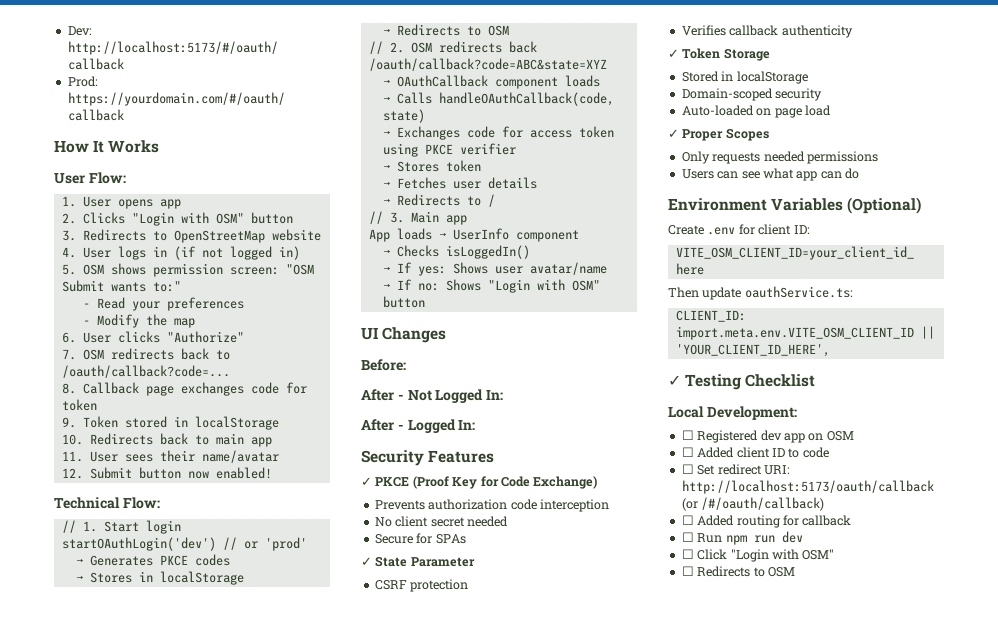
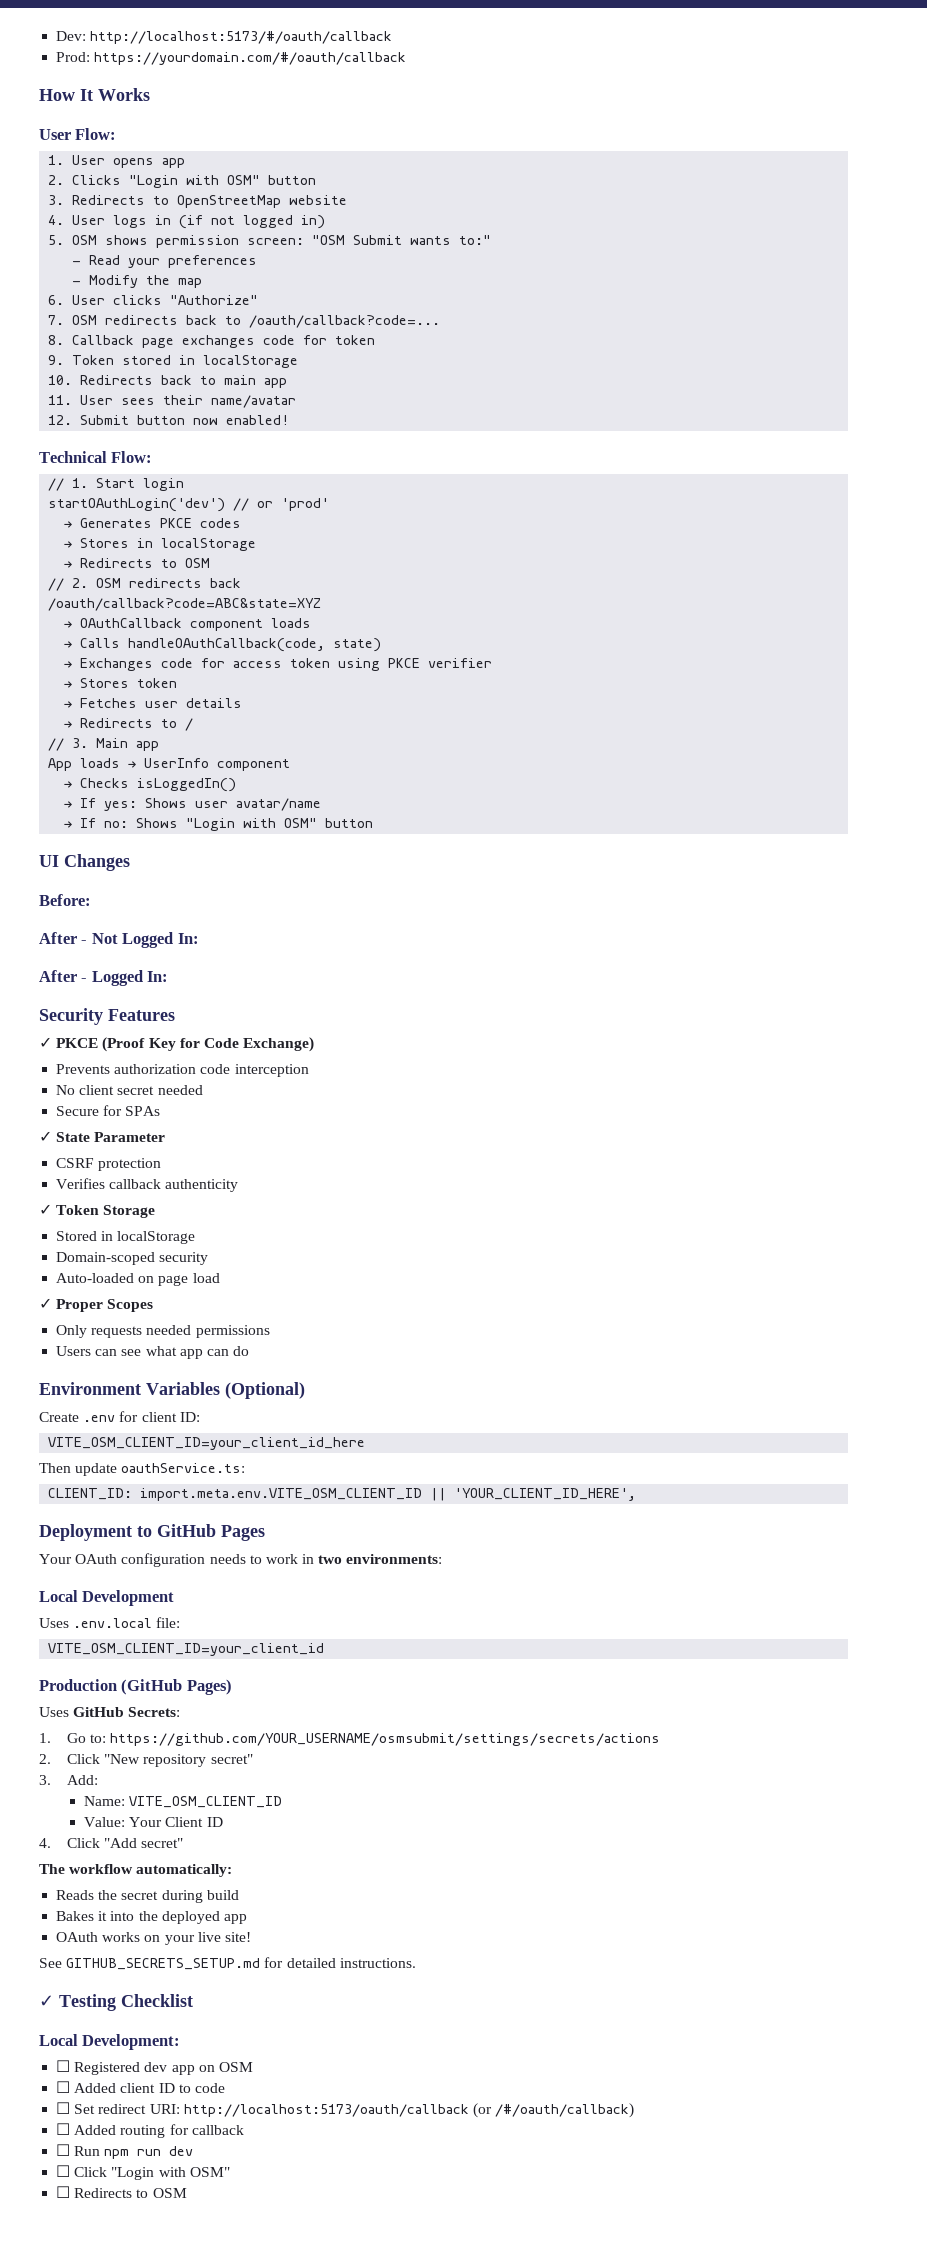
(830, 350) none -> [39,1524,265,1541] [39,1553,443,1567] [39,1590,175,1606] [39,1617,181,1628] [48,1643,325,1656] [39,1679,232,1695] [39,1707,181,1717] [39,1733,661,1746] [39,1754,253,1767] [39,1775,99,1785] [84,1796,283,1808] [84,1817,223,1827] [39,1838,184,1848] [39,1864,233,1877] [56,1890,239,1903] [56,1911,247,1924] [56,1932,251,1945] [39,1957,416,1970] // Deployment to GitHub Pages // Your OAuth configuration needs to work in two environments: // Local Development // Uses .env.local file: // VITE_OSM_CLIENT_ID=your_client_id // Production (GitHub Pages) // Uses GitHub Secrets: // 1. Go to: https://github.com/YOUR_USERNAME/osmsubmit/settings/secrets/actions // 2. Click "New repository secret" // 3. Add: // Name: VITE_OSM_CLIENT_ID // Value: Your Client ID // 4. Click "Add secret" // The workflow automatically: // Reads the secret during build // Bakes it into the deployed app // OAuth works on your live site! // See GITHUB_SECRETS_SETUP.md for detailed instructions.

